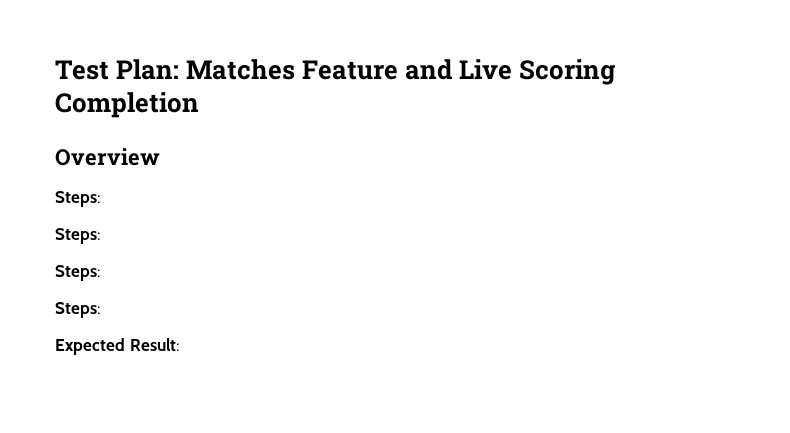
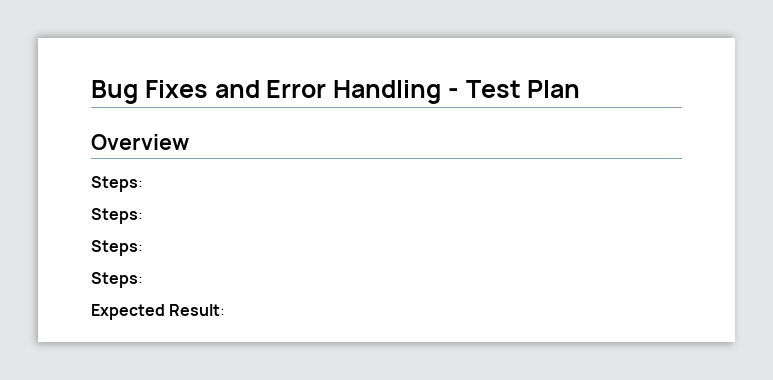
[55,59,617,85] [55,92,199,118] Test Plan: Matches Feature and Live Scoring Completion -> [91,80,581,104] Bug Fixes and Error Handling - Test Plan

